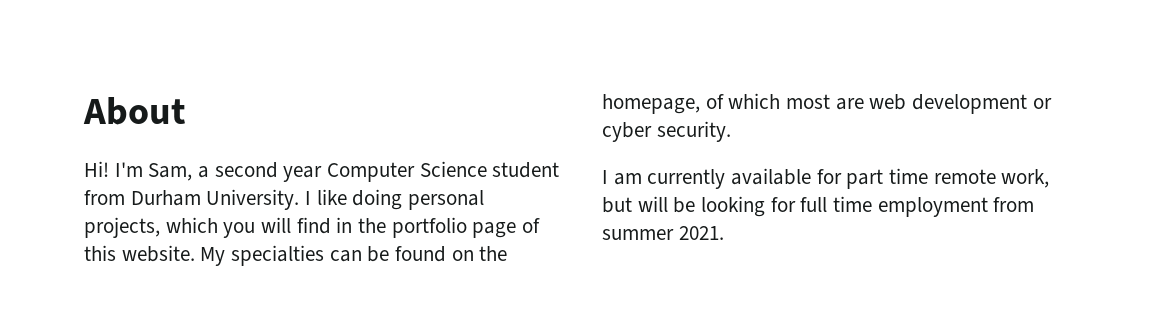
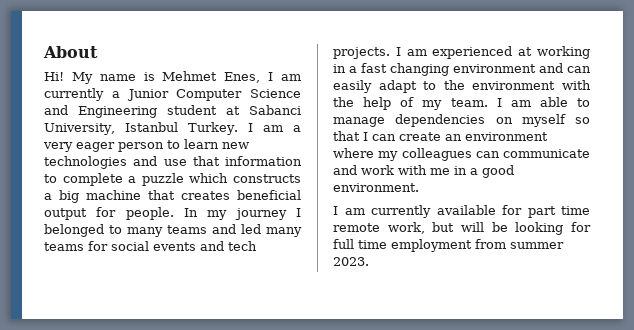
[114,161,560,182] [84,189,485,210] [84,217,541,238] [84,245,508,266] [602,93,1052,114] [602,121,731,142] I'm Sam, a second year Computer Science student from Durham University. I like doing personal projects, which you will find in the portfolio page of this website. My specialties can be found on the homepage, of which most are web development or cyber security. -> [71,71,301,84] [44,88,301,101] [44,105,301,118] [44,122,301,135] [43,139,249,152] [44,156,302,169] [44,173,301,186] [44,190,301,203] [44,207,301,220] [44,224,302,237] [44,241,257,251] [333,46,590,59] [333,63,591,76] [333,80,591,93] [333,97,590,110] [333,114,590,127] [333,131,548,141] [333,148,590,161] [333,165,514,178] [333,183,419,192] My name is Mehmet Enes, I am currently a Junior Computer Science and Engineering student at Sabanci University, Istanbul Turkey. I am a very eager person to learn new technologies and use that information to complete a puzzle which constructs a big machine that creates beneficial output for people. In my journey I belonged to many teams and led many teams for social events and tech projects. I am experienced at working in a fast changing environment and can easily adapt to the environment with the help of my team. I am able to manage dependencies on myself so that I can create an environment where my colleagues can communicate and work with me in a good environment.
[678,226,724,240] 2021. -> [333,257,369,266] 2023.

